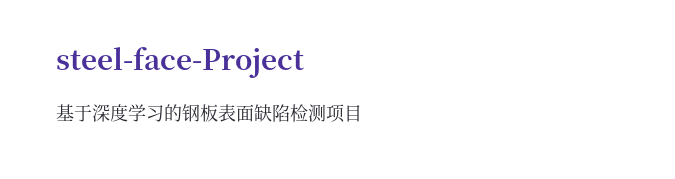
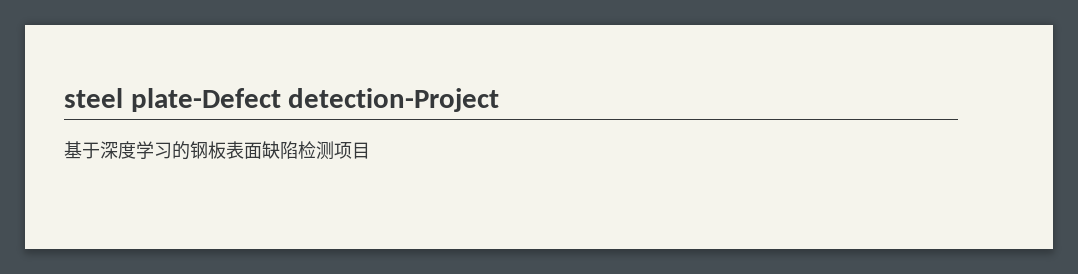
[56,47,304,78] steel-face-Project -> [64,88,500,112] steel plate-Defect detection-Project

